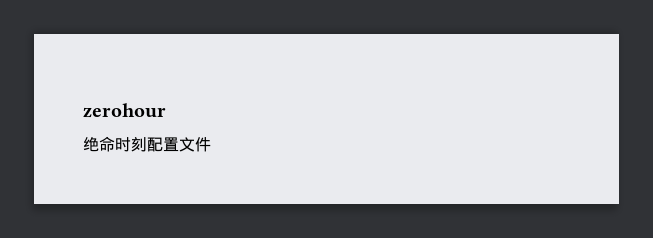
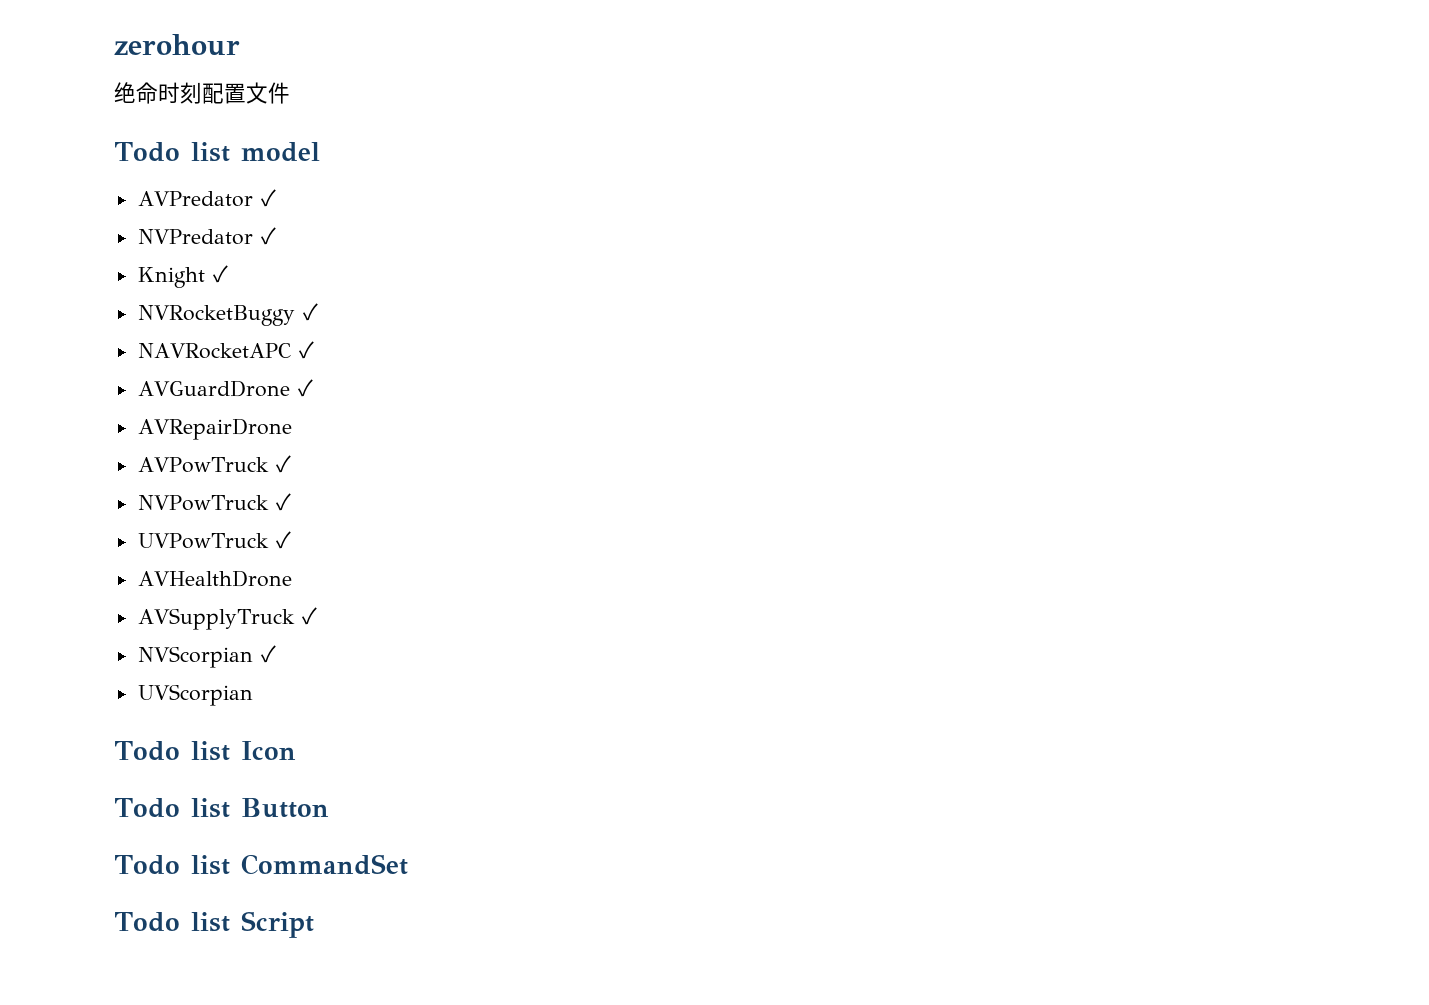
(211, 144) none -> [114,142,320,162] [137,189,276,207] [137,227,276,245] [137,265,228,288] [137,303,318,326] [137,341,314,359] [137,379,313,397] [137,418,292,440] [137,455,291,473] [137,493,291,511] [137,531,291,549] [137,570,292,587] [137,607,317,630] [137,645,276,668] [137,684,253,706] [114,741,296,761] [114,798,329,818] [114,854,408,875] [114,911,314,938] // Todo list model // AVPredator ✓ // NVPredator ✓ // Knight ✓ // NVRocketBuggy ✓ // NAVRocketAPC ✓ // AVGuardDrone ✓ // AVRepairDrone // AVPowTruck ✓ // NVPowTruck ✓ // UVPowTruck ✓ // AVHealthDrone // AVSupplyTruck ✓ // NVScorpian ✓ // UVScorpian // Todo list Icon // Todo list Button // Todo list CommandSet // Todo list Script

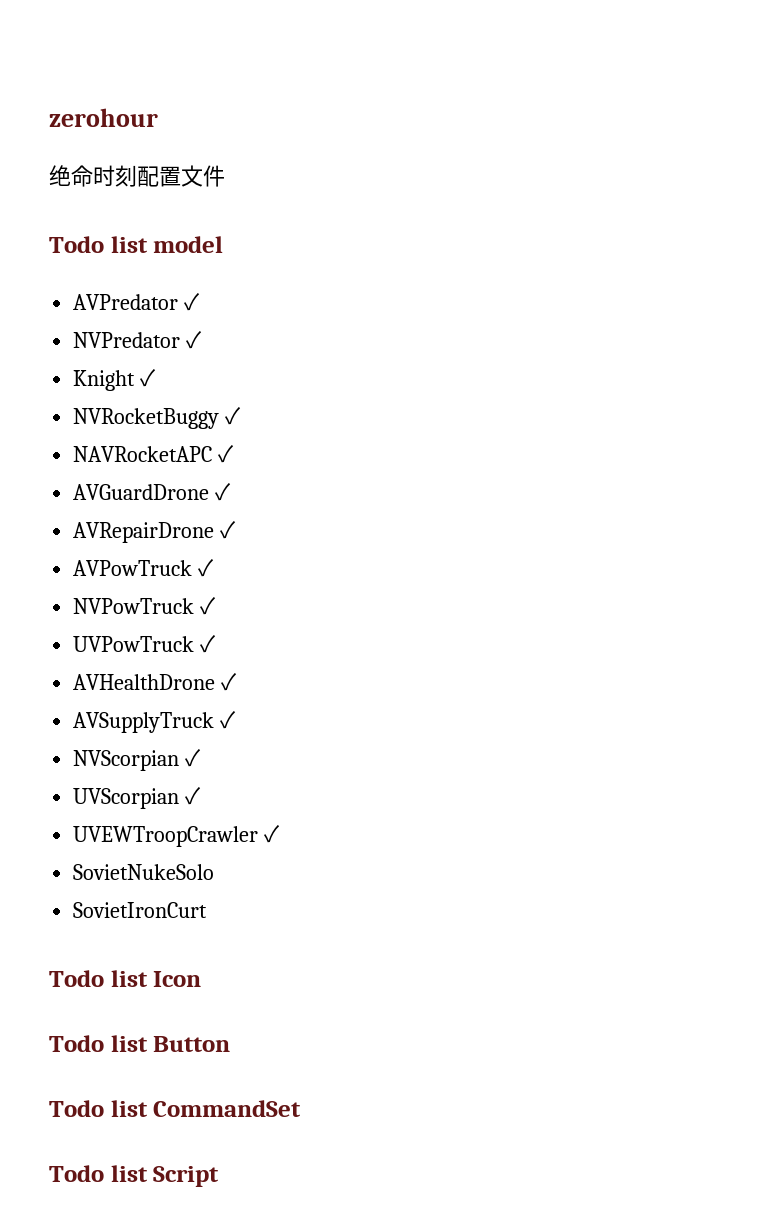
(292, 429) none -> [220,520,237,539] ✓
(292, 578) none -> [221,672,238,691] ✓
(253, 695) none -> [185,786,202,805] [73,824,281,847] [73,864,215,880] [73,902,208,918] ✓ // UVEWTroopCrawler ✓ // SovietNukeSolo // SovietIronCurt

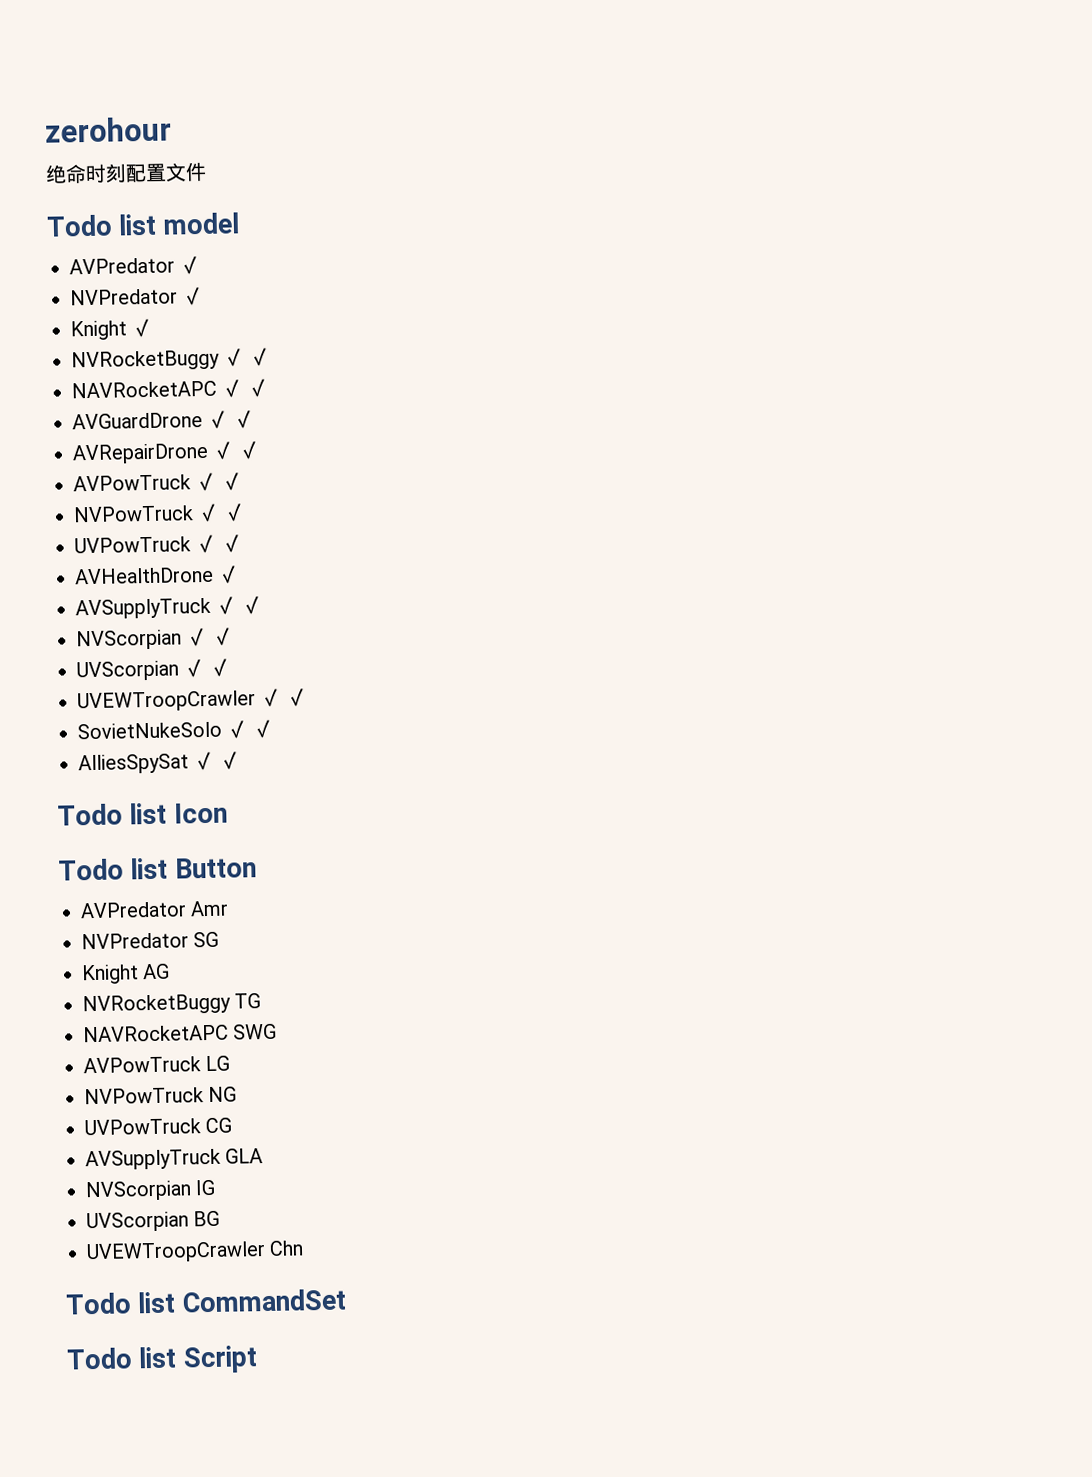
(242, 415) none -> [248,347,270,367] ✓
(235, 453) none -> [246,378,268,398] ✓
(232, 491) none -> [232,410,254,429] ✓
(237, 529) none -> [237,441,260,460] ✓
(215, 567) none -> [220,472,242,491] ✓
(217, 605) none -> [222,503,245,522] ✓
(217, 643) none -> [220,534,242,553] ✓
(237, 719) none -> [240,595,262,615] ✓
(202, 757) none -> [210,627,233,646] ✓
(202, 795) none -> [208,658,230,677] ✓
(281, 833) none -> [285,688,307,707] ✓
[73,902,208,918] // SovietIronCurt -> [226,719,273,739] [78,751,240,775] ✓ ✓ // AlliesSpySat ✓ ✓
(231, 1044) none -> [80,900,230,919] [81,931,220,950] [81,963,171,985] [82,993,262,1016] [83,1023,278,1043] [83,1055,231,1074] [84,1086,238,1105] [84,1117,233,1136] [85,1148,264,1171] [85,1179,216,1202] [86,1210,221,1233] [86,1240,305,1264] // AVPredator Amr // NVPredator SG // Knight AG // NVRocketBuggy TG // NAVRocketAPC SWG // AVPowTruck LG // NVPowTruck NG // UVPowTruck CG // AVSupplyTruck GLA // NVScorpian IG // UVScorpian BG // UVEWTroopCrawler Chn

